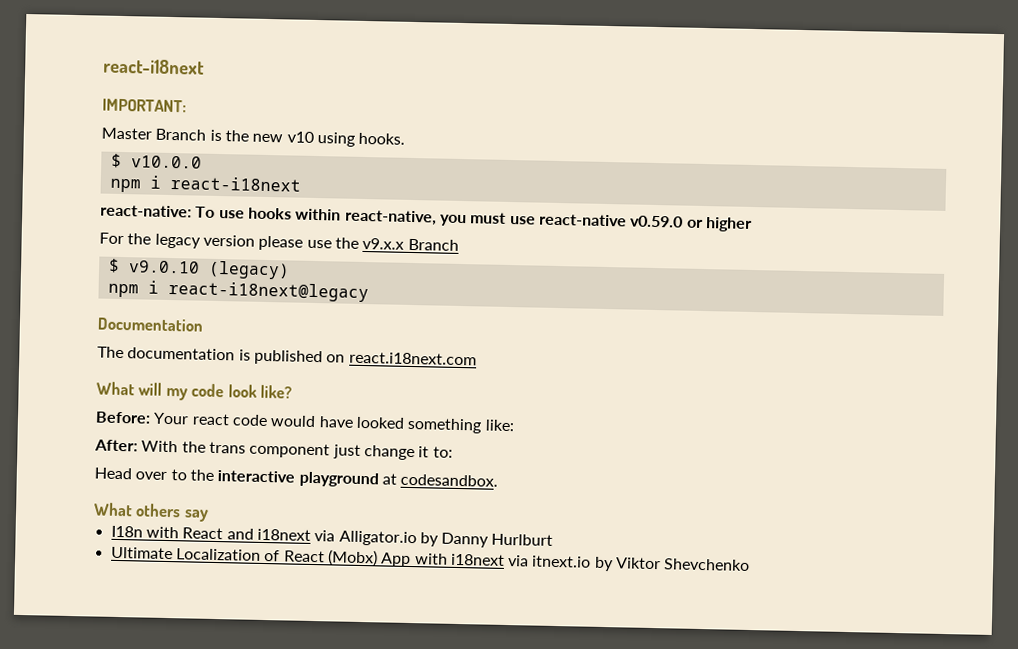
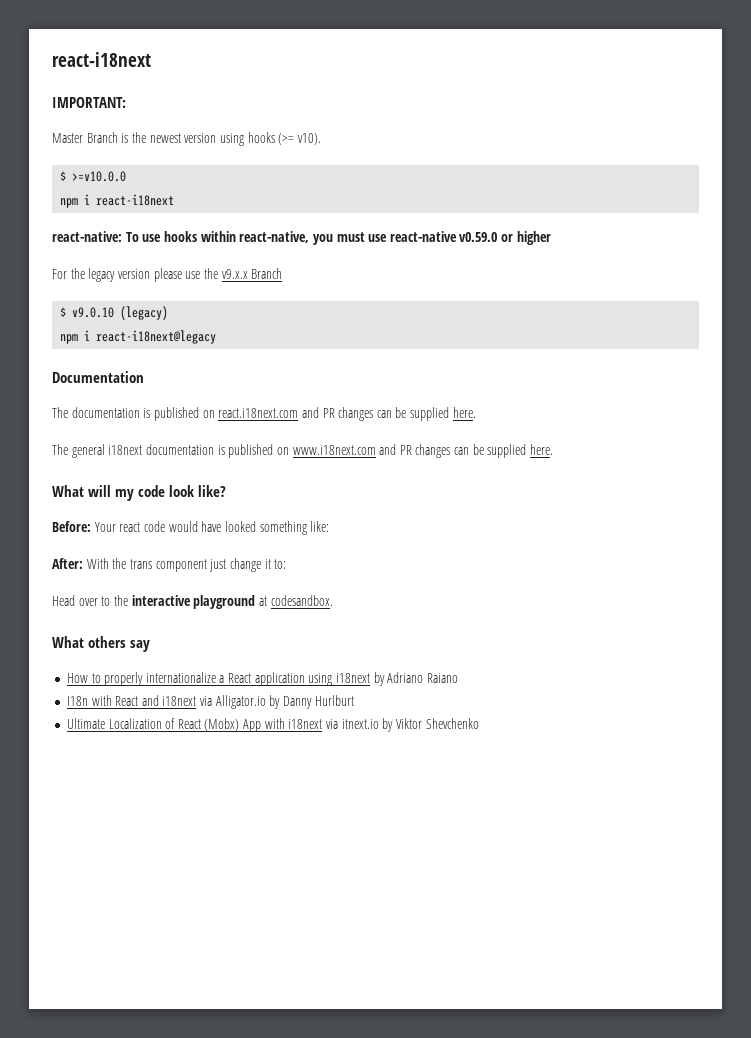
[252,131,406,147] [110,153,202,169] new v10 using hooks. // $ v10.0.0 -> [149,132,321,146] [60,171,127,182] newest version using hooks (>= v10). // $ >=v10.0.0
(477, 358) none -> [301,407,476,421] [52,444,554,458] and PR changes can be supplied here. // The general i18next documentation is published on www.i18next.com and PR changes can be supplied here.
(209, 515) none -> [66,672,458,686] // How to properly internationalize a React application using i18next by Adriano Raiano

